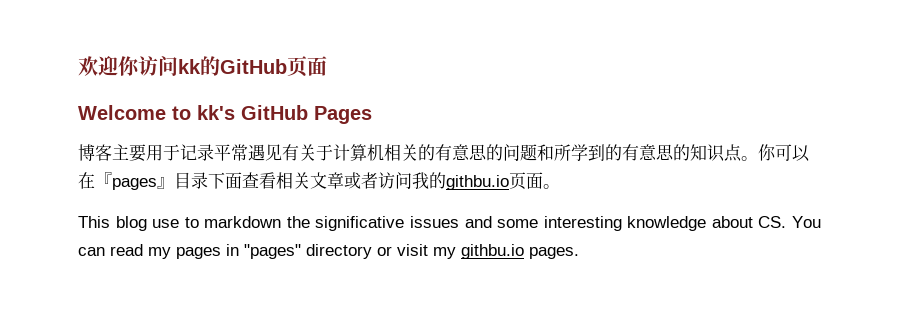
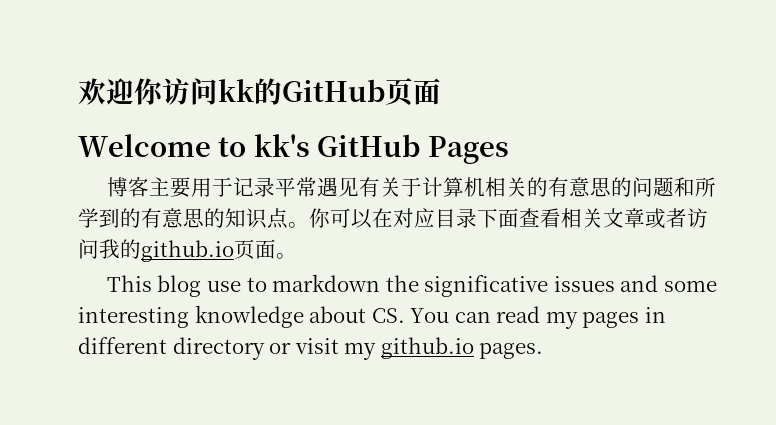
[95,172,174,190] 『pages』 -> [393,208,435,228] 对应
[446,175,509,190] githbu.io -> [141,240,234,262] github.io
[244,244,301,259] "pages" -> [78,337,167,354] different
[461,244,524,259] githbu.io -> [380,337,474,359] github.io

